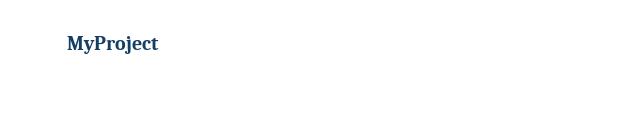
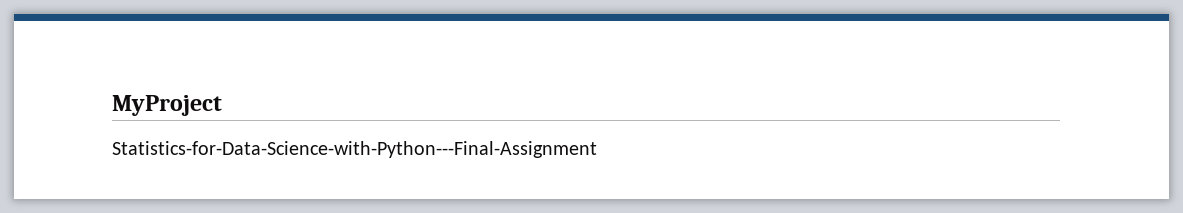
(159, 45) none -> [112,141,597,158] // Statistics-for-Data-Science-with-Python---Final-Assignment

